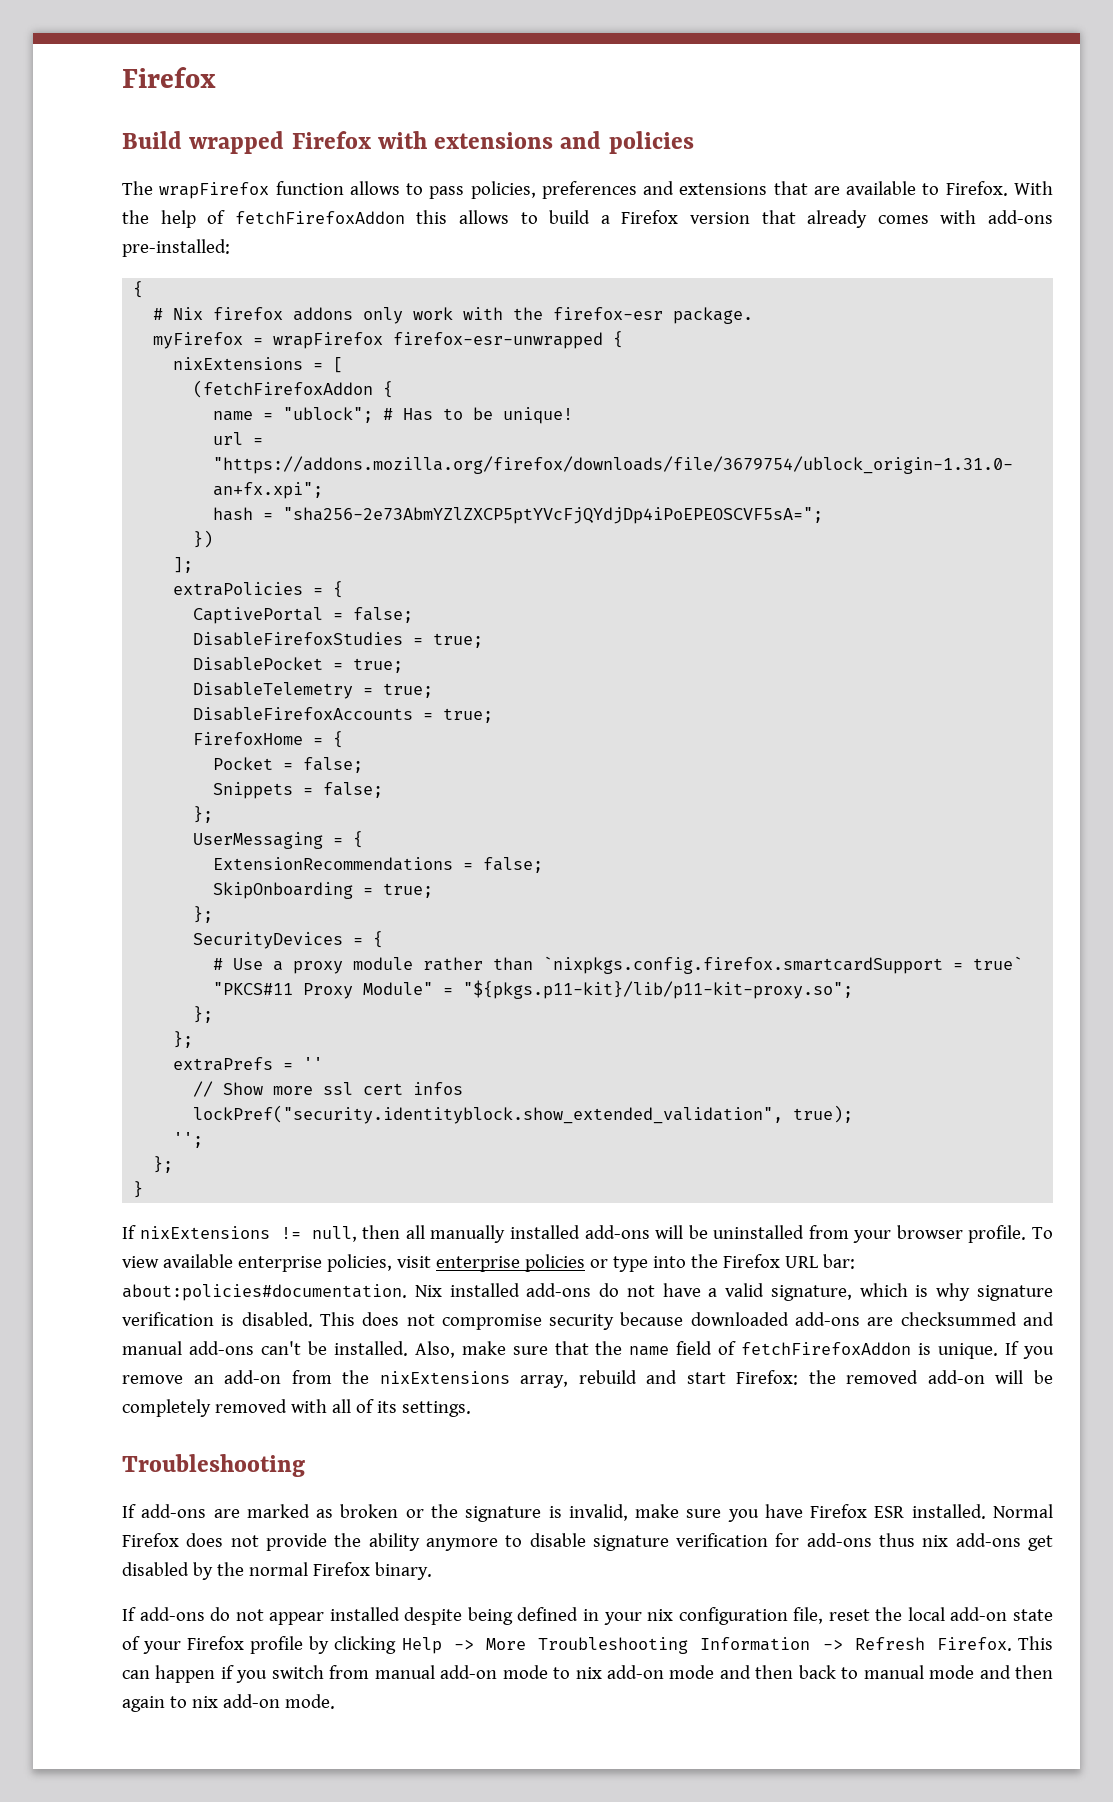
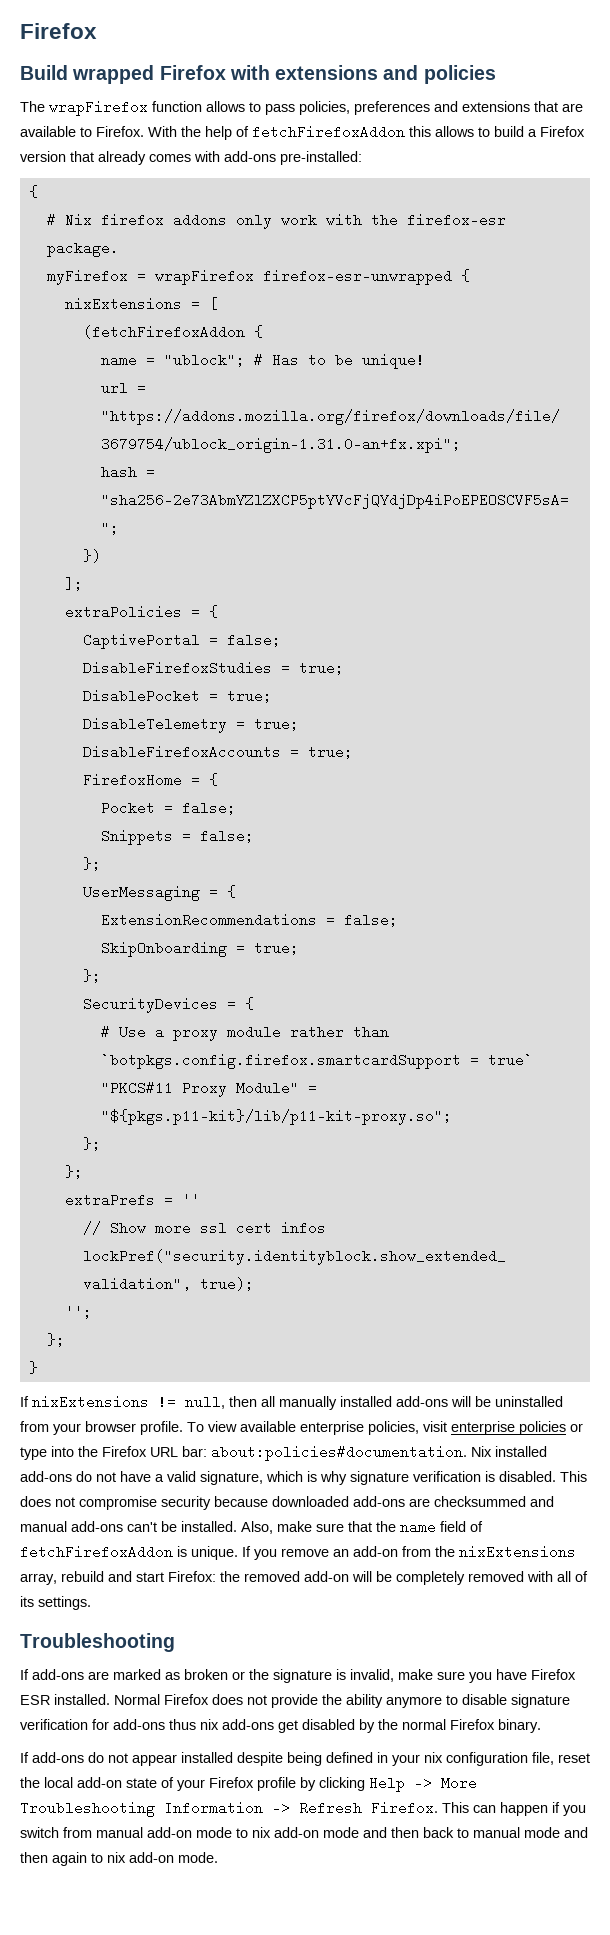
[543,956,944,974] `nixpkgs.config.firefox.smartcardSupport -> [100,1053,461,1069] `botpkgs.config.firefox.smartcardSupport

